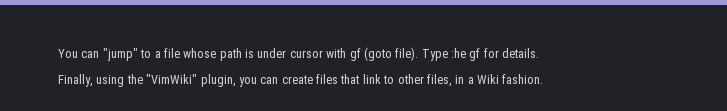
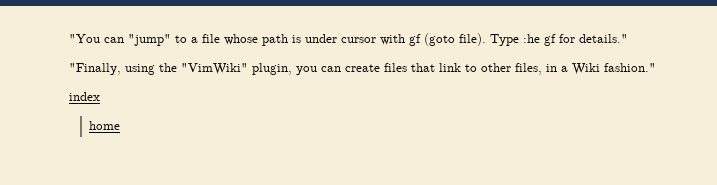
[58,49,78,58] You -> [69,34,100,43] "You
[502,48,540,58] [58,74,93,87] details. // Finally, -> [579,34,628,43] [69,63,121,75] details." // "Finally,
[502,74,544,84] fashion. -> [604,63,656,72] [69,92,100,101] [89,121,121,130] fashion." // index // home

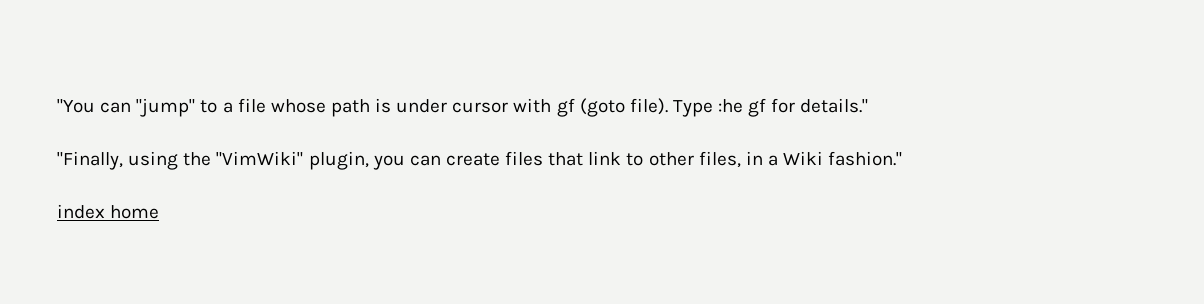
(100, 96) // -> (105, 211) none

